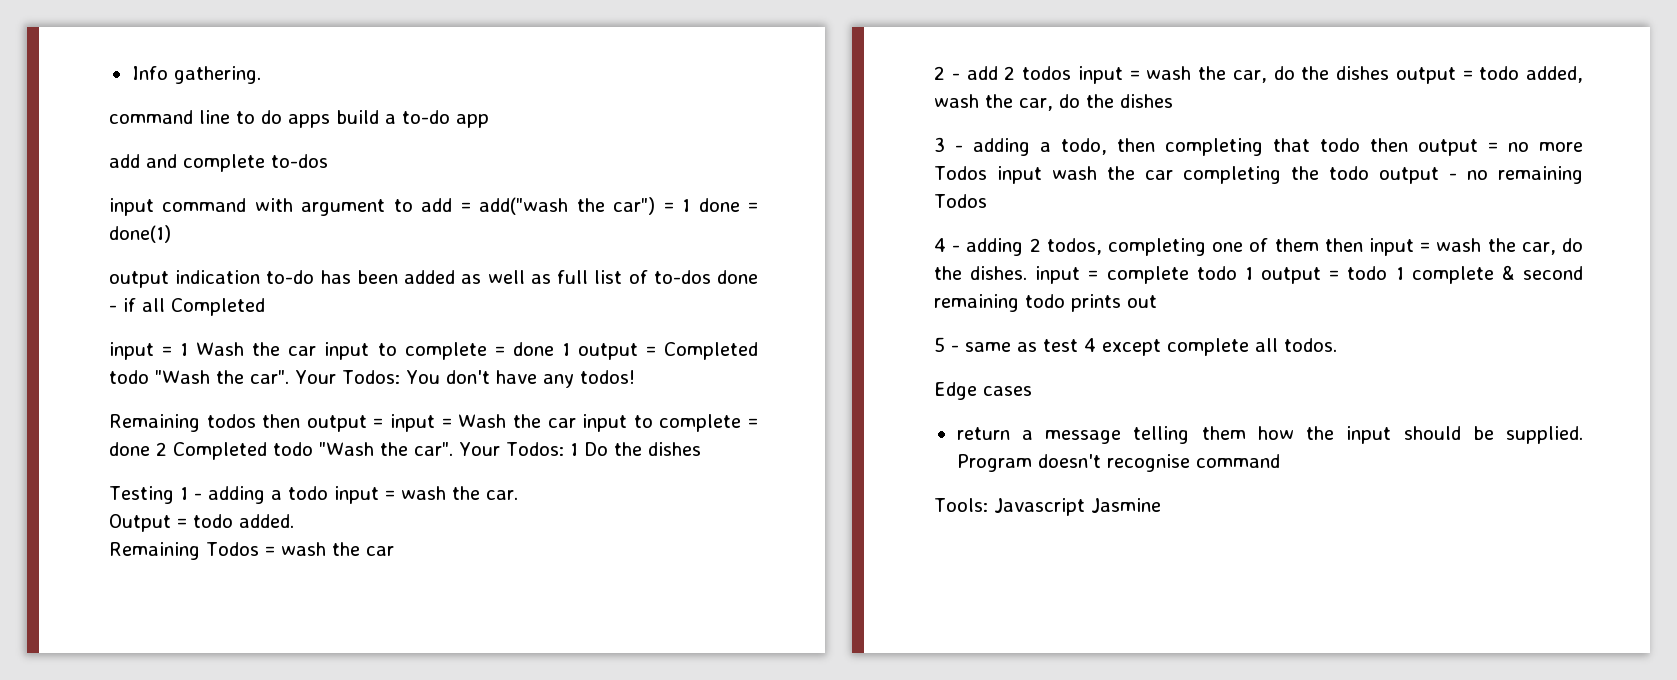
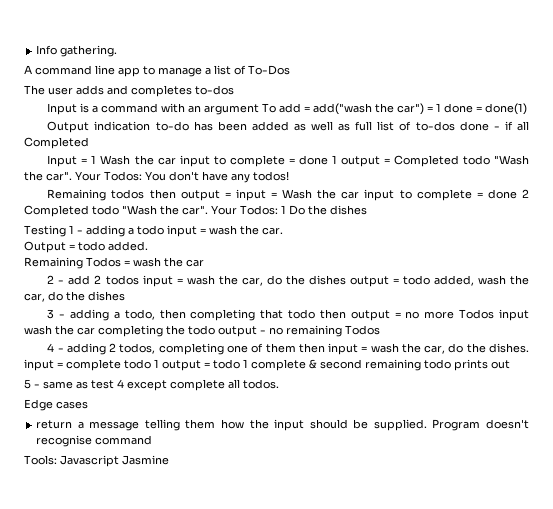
(261, 75) none -> [24,65,32,74] A
[236,110,489,128] [109,154,328,172] [109,198,413,216] to do apps build a to-do app // add and complete to-dos // input command with argument to -> [118,65,290,77] [24,85,234,97] [47,103,277,115] app to manage a list of To-Dos // The user adds and completes to-dos // Input is a command with an argument To
[109,271,169,288] output -> [47,121,90,133] Output
[109,342,154,360] input -> [47,155,78,167] Input

